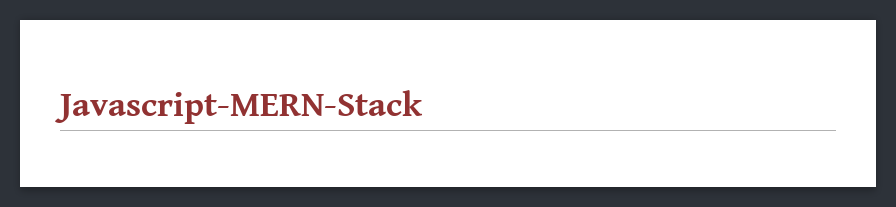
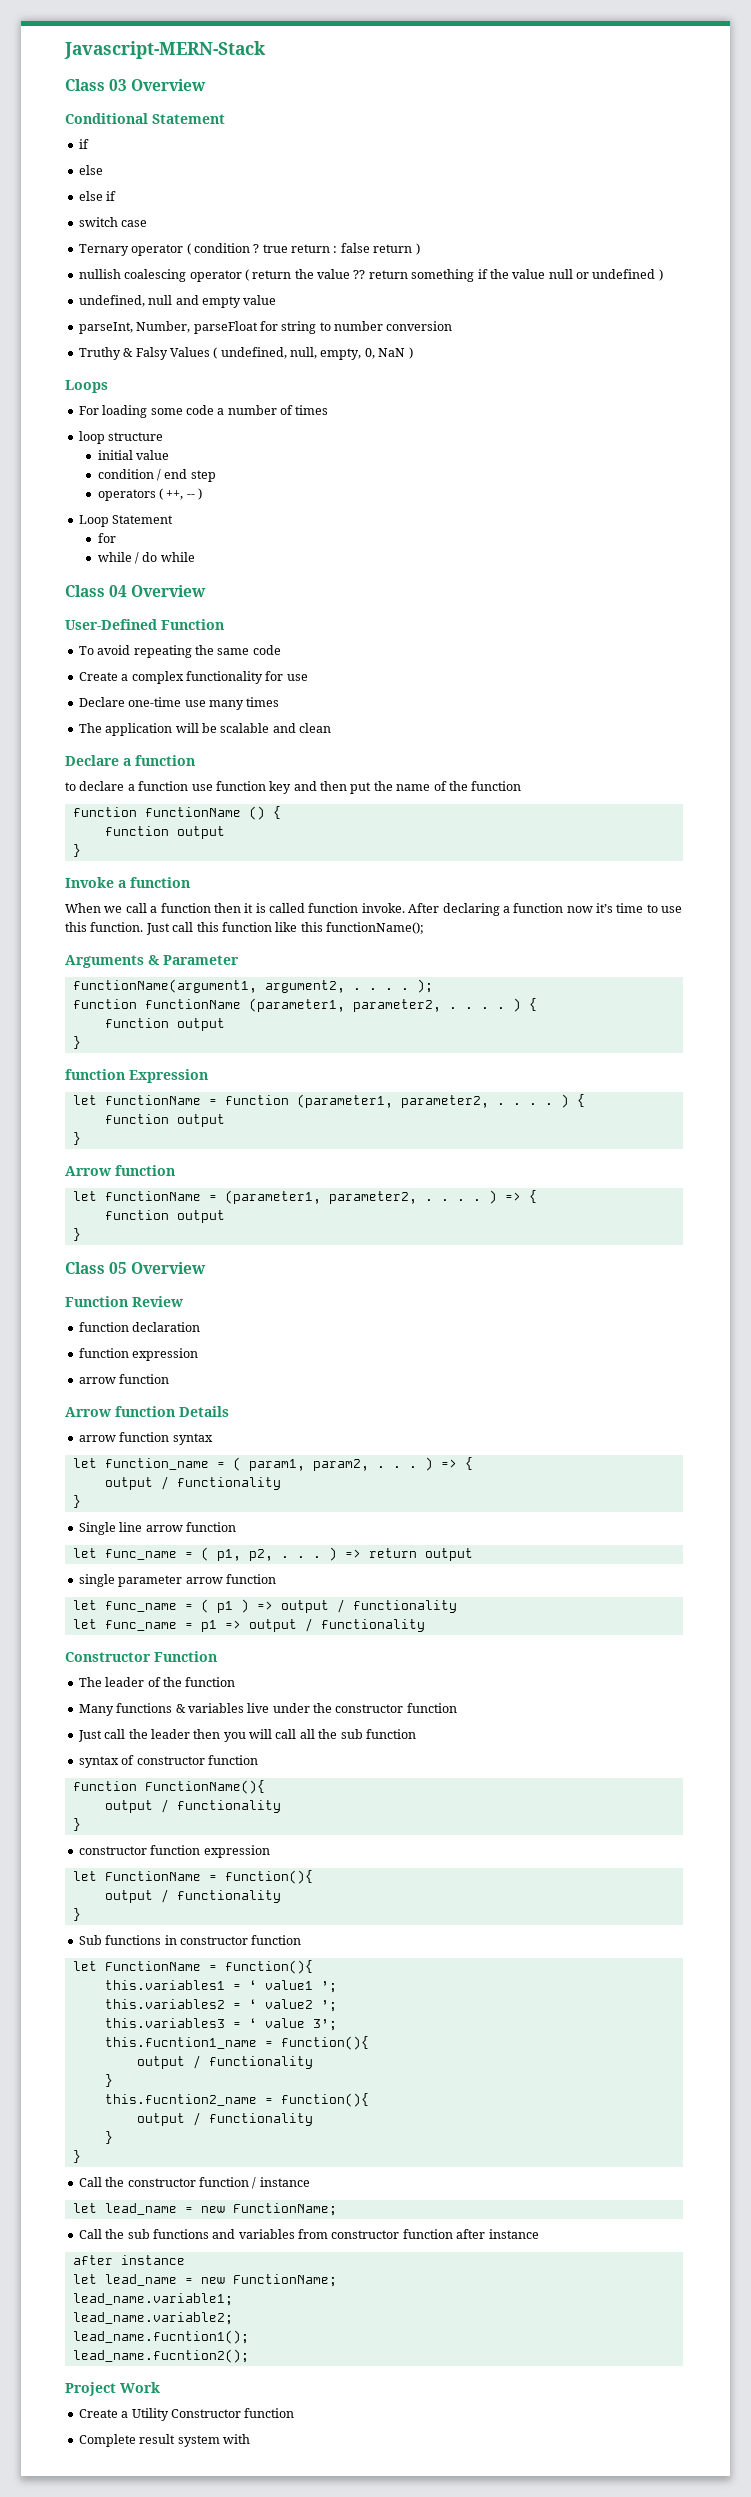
(423, 107) none -> [65,79,207,91] [65,113,225,124] [78,139,89,149] [78,165,103,175] [78,191,117,201] [78,217,148,227] [78,243,420,256] [78,269,663,282] [78,295,277,308] [78,321,453,334] [78,347,413,360] [65,380,108,393] [78,405,329,418] [78,431,164,444] [97,450,169,460] [97,469,216,482] [97,488,202,501] [78,515,174,527] [97,533,116,543] [97,552,195,564] [65,585,207,597] [65,619,224,630] [78,645,281,658] [78,671,308,684] [78,697,280,710] [78,723,331,736] [65,755,195,766] [65,781,522,794] [72,806,281,820] [104,826,225,839] [72,844,81,857] [65,877,190,888] [65,903,683,916] [65,922,424,935] [65,955,239,968] [72,979,433,993] [72,998,537,1012] [104,1018,225,1031] [72,1036,81,1049] [65,1069,208,1083] [72,1094,585,1108] [104,1114,225,1127] [72,1132,81,1145] [65,1165,175,1176] [72,1190,537,1204] [104,1210,225,1223] [72,1228,81,1241] [65,1262,207,1274] [65,1296,183,1307] [78,1322,201,1332] [78,1348,199,1361] [78,1374,170,1384] [65,1406,229,1417] [78,1432,213,1445] [72,1457,473,1471] [104,1476,281,1490] [72,1495,81,1508] [78,1522,236,1535] [72,1547,473,1561] [78,1574,276,1587] [72,1599,457,1613] [72,1618,425,1632] [65,1651,217,1662] [78,1677,236,1687] [78,1703,457,1716] [77,1729,416,1742] [78,1755,258,1768] [72,1780,265,1794] [104,1799,281,1813] [72,1818,81,1831] [78,1845,270,1858] [72,1870,313,1884] [104,1889,281,1903] [72,1908,81,1921] [78,1935,302,1945] [72,1960,313,1974] [104,1980,337,1993] [104,1999,337,2012] [104,2018,337,2031] [104,2036,369,2050] [136,2055,313,2069] [104,2074,113,2087] [104,2093,369,2107] [136,2112,313,2126] [104,2131,113,2144] [72,2150,81,2163] [78,2177,310,2189] [72,2203,337,2216] [78,2229,539,2239] [72,2255,185,2265] [72,2274,337,2287] [72,2293,233,2306] [72,2312,233,2325] [72,2330,249,2344] [72,2349,249,2363] [65,2382,160,2396] [78,2408,295,2421] [78,2434,250,2447] // Class 03 Overview // Conditional Statement // if // else // else if // switch case // Ternary operator ( condition ? true return : false return ) // nullish coalescing operator ( return the value ?? return something if the value null or undefined ) // undefined, null and empty value // parseInt, Number, parseFloat for string to number conversion // Truthy & Falsy Values ( undefined, null, empty, 0, NaN ) // Loops // For loading some code a number of times // loop structure // initial value // condition / end step // operators ( ++, -- ) // Loop Statement // for // while / do while // Class 04 Overview // User-Defined Function // To avoid repeating the same code // Create a complex functionality for use // Declare one-time use many times // The application will be scalable and clean // Declare a function // to declare a function use function key and then put the name of the function // function functionName () { // function output // } // Invoke a function // When we call a function then it is called function invoke. After declaring a function now it’s time to use this function. Just call this function like this functionName(); // Arguments & Parameter // functionName(argument1, argument2, . . . . ); // function functionName (parameter1, parameter2, . . . . ) { // function output // } // function Expression // let functionName = function (parameter1, parameter2, . . . . ) { // function output // } // Arrow function // let functionName = (parameter1, parameter2, . . . . ) => { // function output // } // Class 05 Overview // Function Review // function declaration // function expression // arrow function // Arrow function Details // arrow function syntax // let function_name = ( param1, param2, . . . ) => { // output / functionality // } // Single line arrow function // let func_name = ( p1, p2, . . . ) => return output // single parameter arrow function // let func_name = ( p1 ) => output / functionality // let func_name = p1 => output / functionality // Constructor Function // The leader of the function // Many functions & variables live under the constructor function // Just call the leader then you will call all the sub function // syntax of constructor function // function FunctionName(){ // output / functionality // } // constructor function expression // let FunctionName = function(){ // output / functionality // } // Sub functions in constructor function // let FunctionName = function(){ // this.variables1 = ‘ value1 ’; // this.variables2 = ‘ value2 ’; // this.variables3 = ‘ value 3’; // this.fucntion1_name = function(){ // output / functionality // } // this.fucntion2_name = function(){ // output / functionality // } // } // Call the constructor function / instance // let lead_name = new FunctionName; // Call the sub functions and variables from constructor function after instance // after instance // let lead_name = new FunctionName; // lead_name.variable1; // lead_name.variable2; // lead_name.fucntion1(); // lead_name.fucntion2(); // Project Work // Create a Utility Constructor function // Complete result system with

